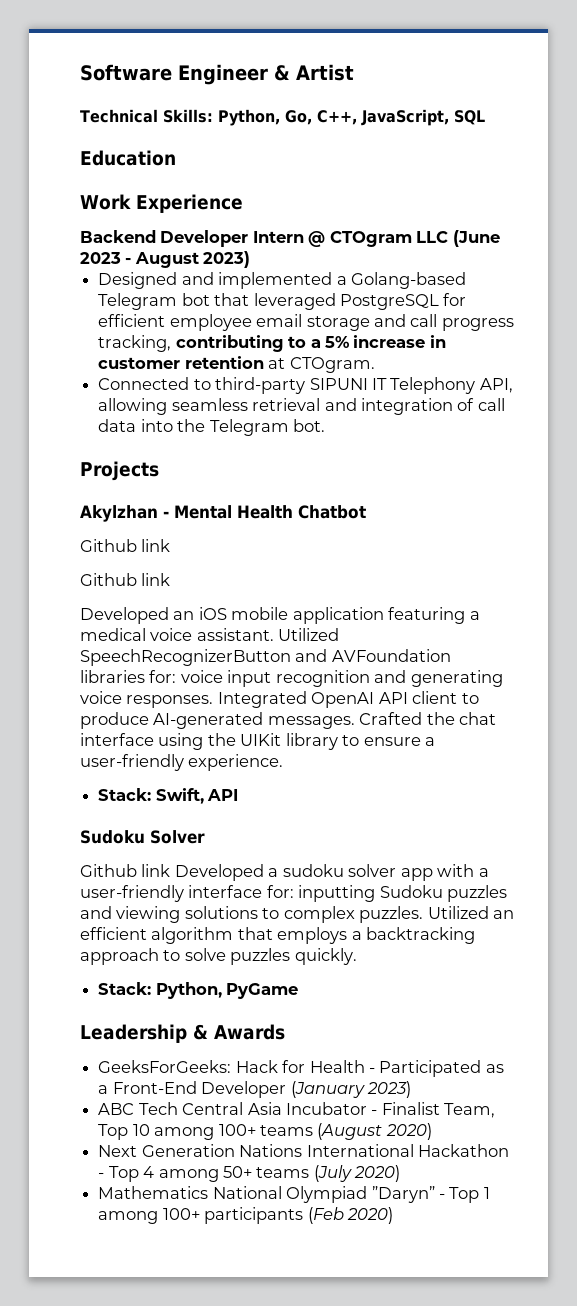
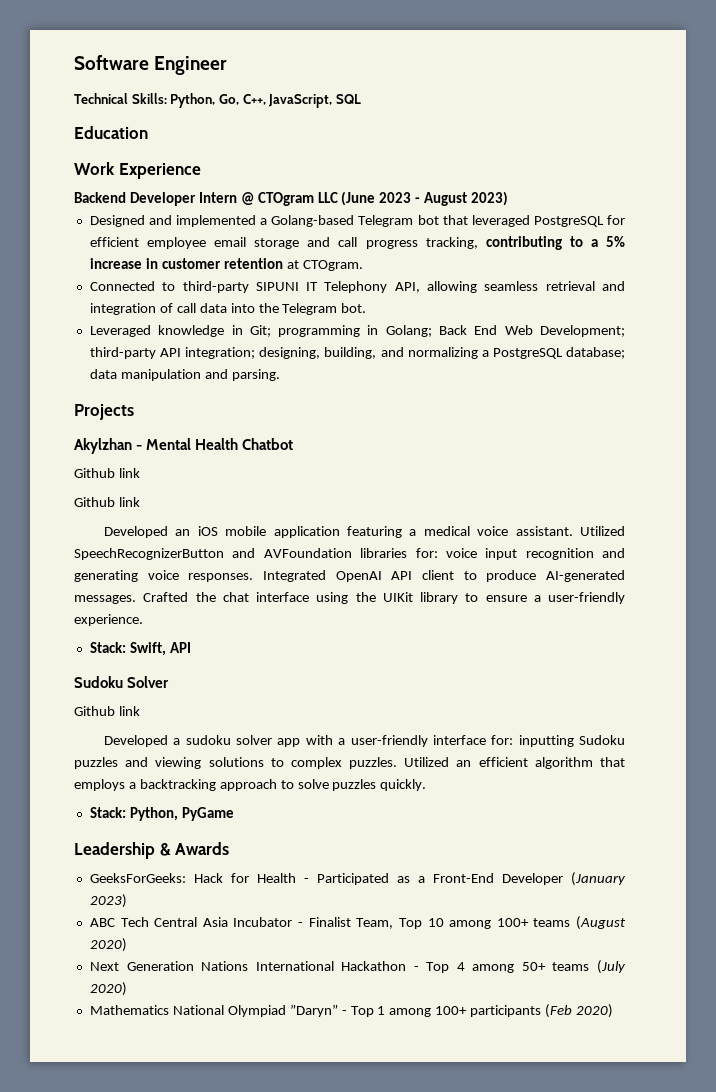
[274,64,354,81] & Artist -> (228, 65) none
(325, 425) none -> [89,325,625,337] [89,347,625,359] [89,369,280,381] // Leveraged knowledge in Git; programming in Golang; Back End Web Development; third-party API integration; designing, building, and normalizing a PostgreSQL database; data manipulation and parsing.
(171, 870) none -> (140, 711) //

